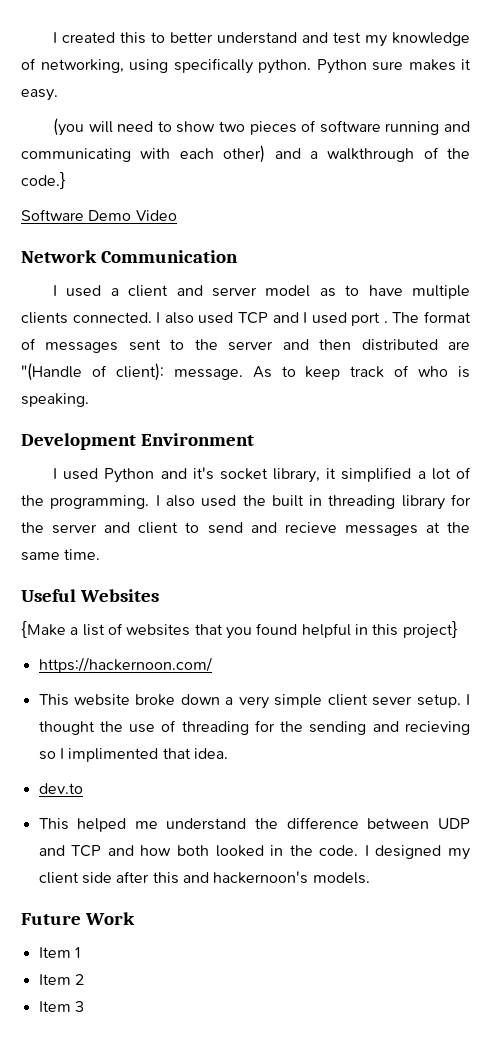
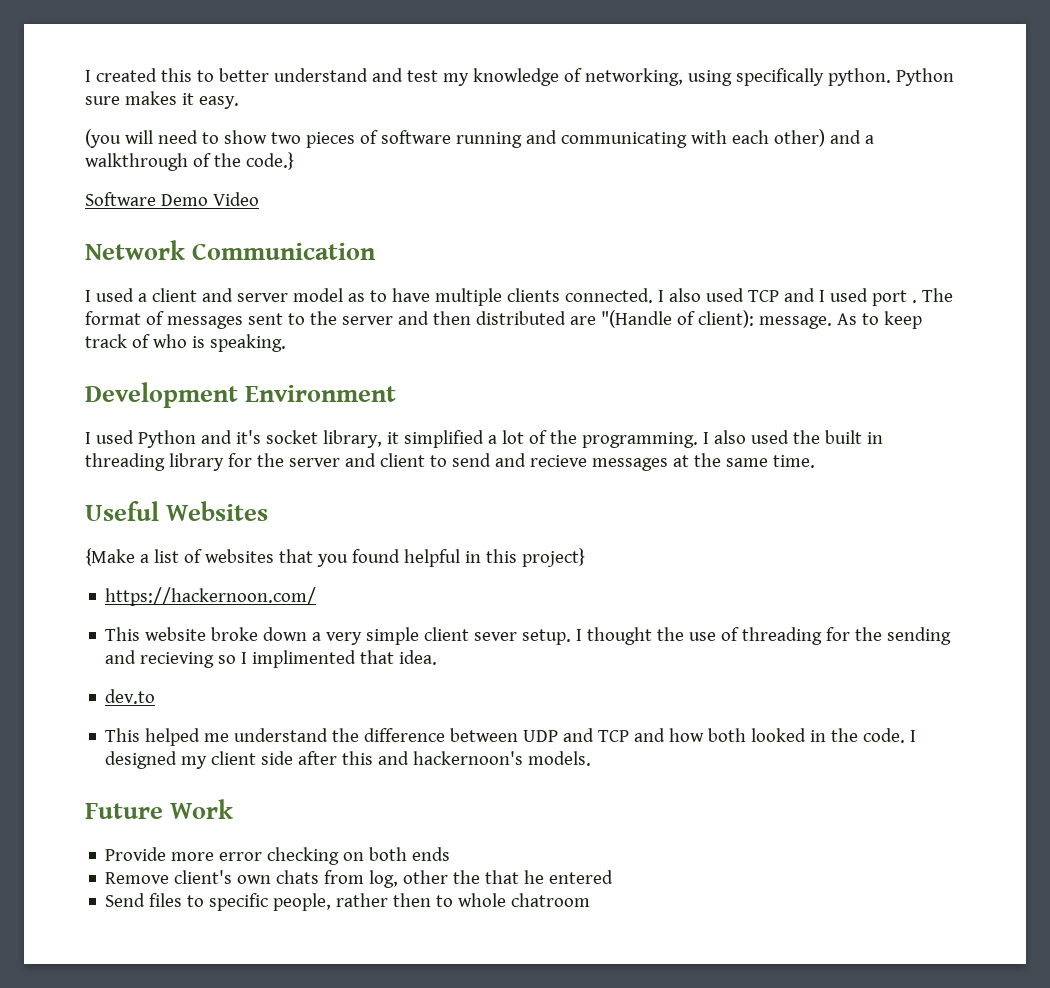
[38,947,80,958] [38,974,84,985] [38,1001,84,1012] Item 1 // Item 2 // Item 3 -> [105,847,451,865] [105,870,614,888] [105,893,591,911] Provide more error checking on both ends // Remove client's own chats from log, other the that he entered // Send files to specific people, rather then to whole chatroom

